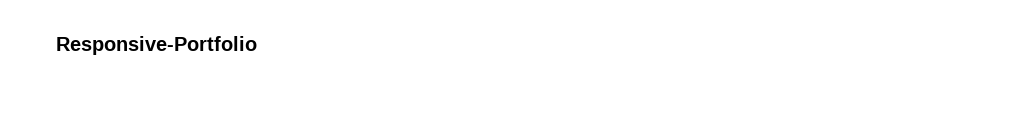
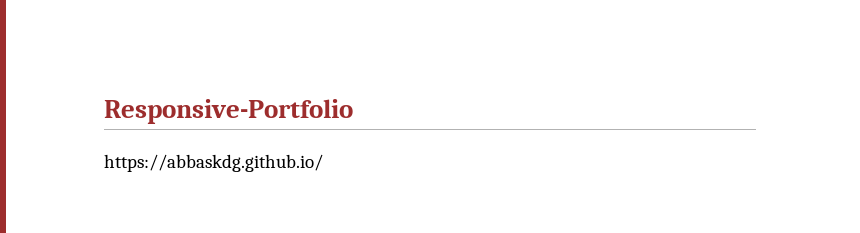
(257, 45) none -> [104,154,323,172] // https://abbaskdg.github.io/

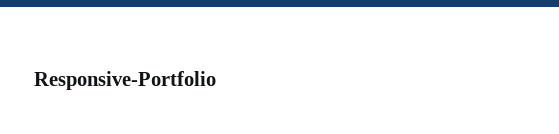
[104,154,323,172] // https://abbaskdg.github.io/ -> (216, 80) none

